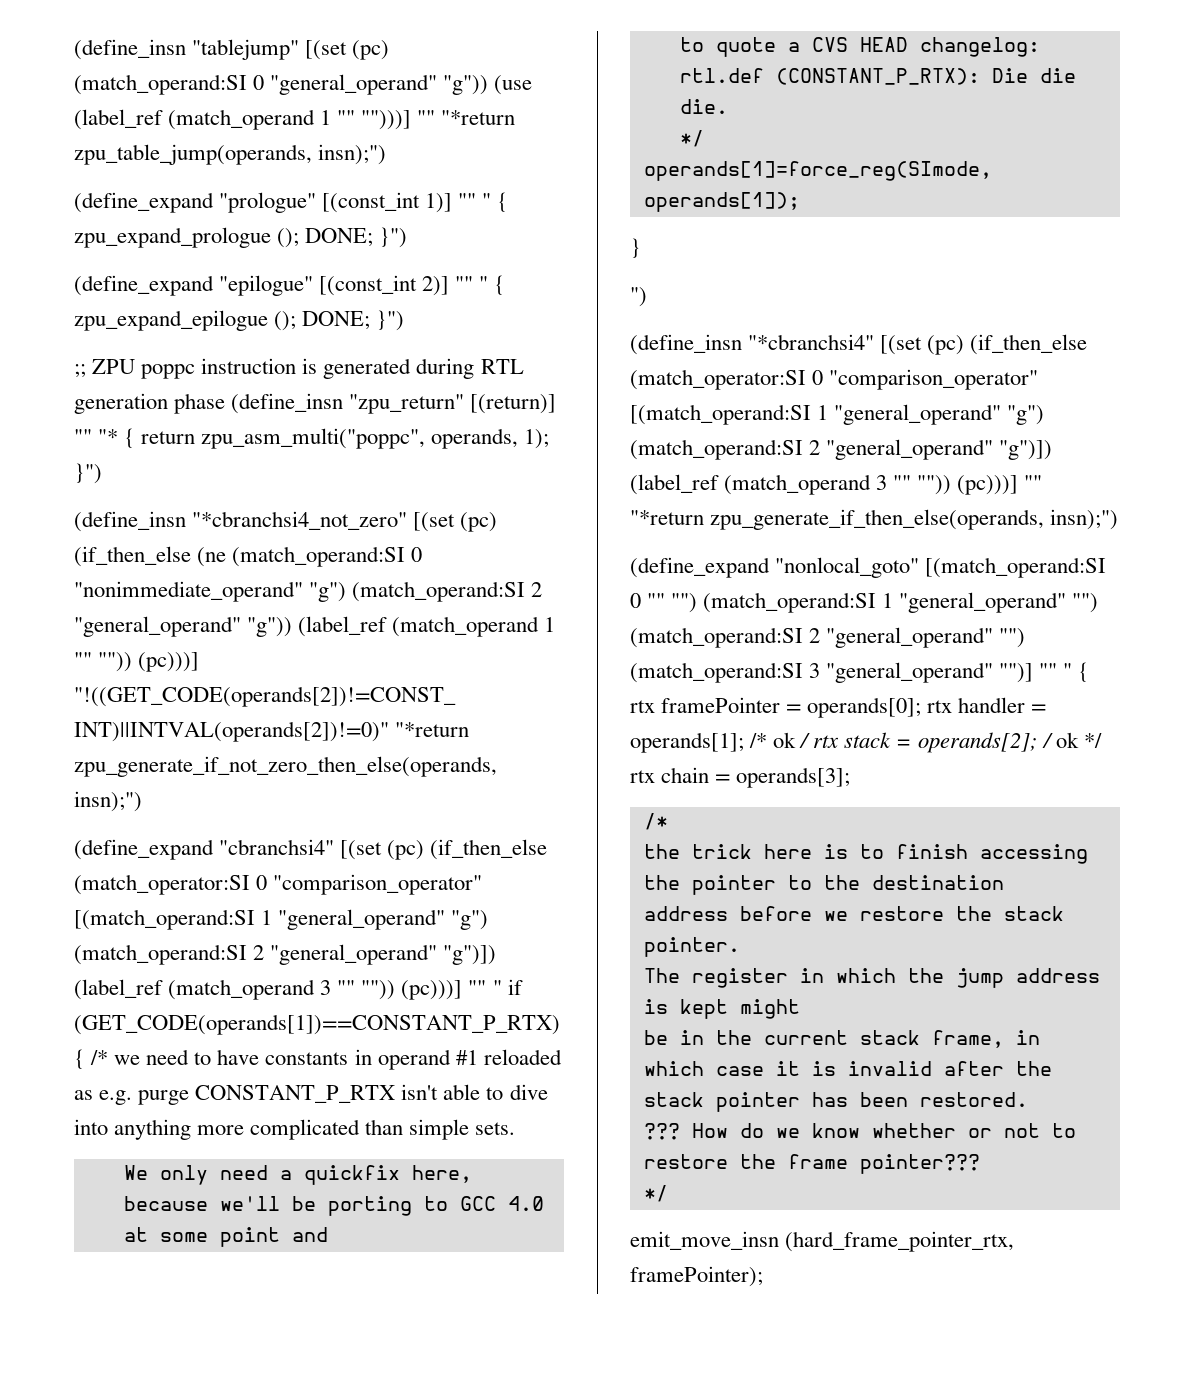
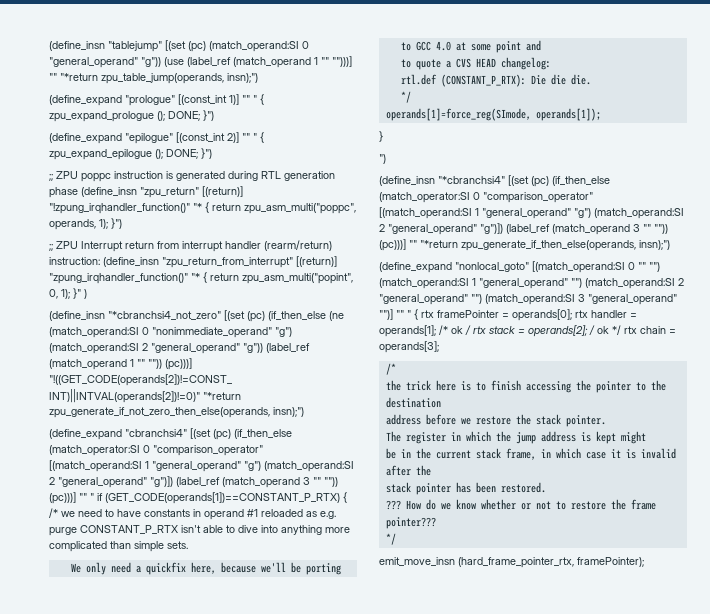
[74,429,92,444] "" -> [49,203,190,214] "!zpung_irqhandler_function()"
(102, 473) none -> [49,240,332,252] [49,256,337,268] [49,272,353,284] [49,288,87,299] // ;; ZPU Interrupt return from interrupt handler (rearm/return) instruction: (define_insn "zpu_return_from_interrupt" [(return)] "zpung_irqhandler_function()" "* { return zpu_asm_multi("popint", 0, 1); }" )

